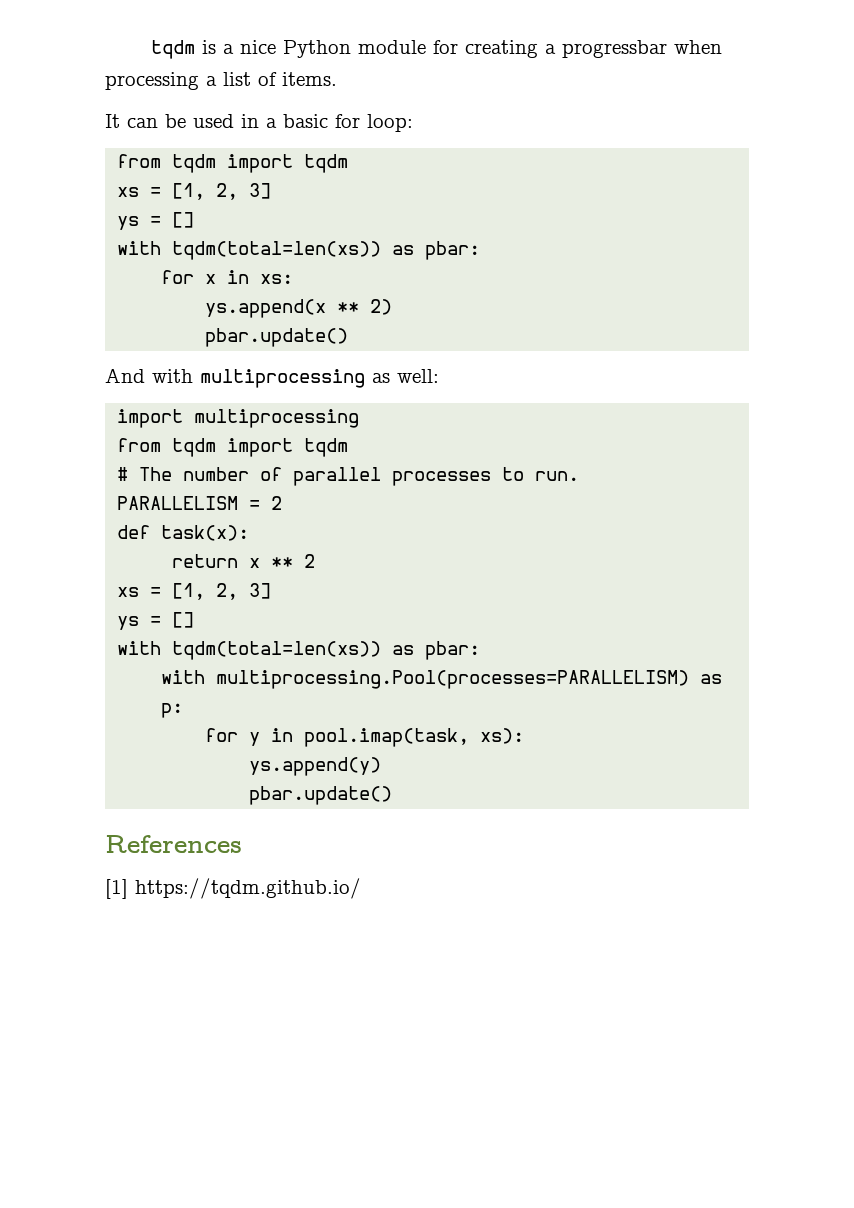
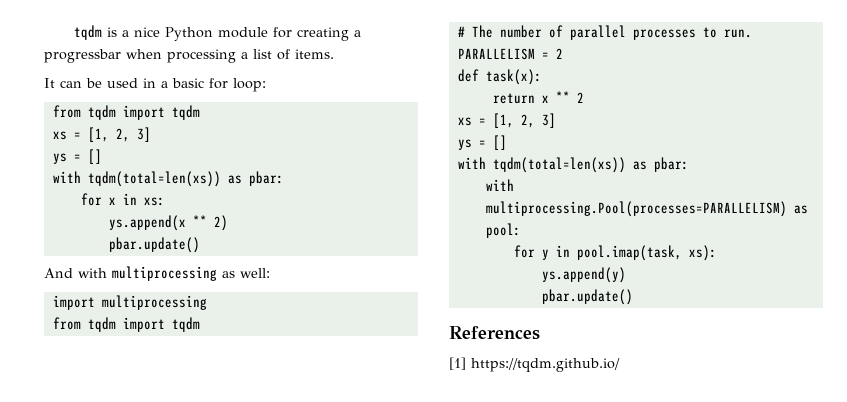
[161,703,184,718] p: -> [485,223,521,238] pool:

